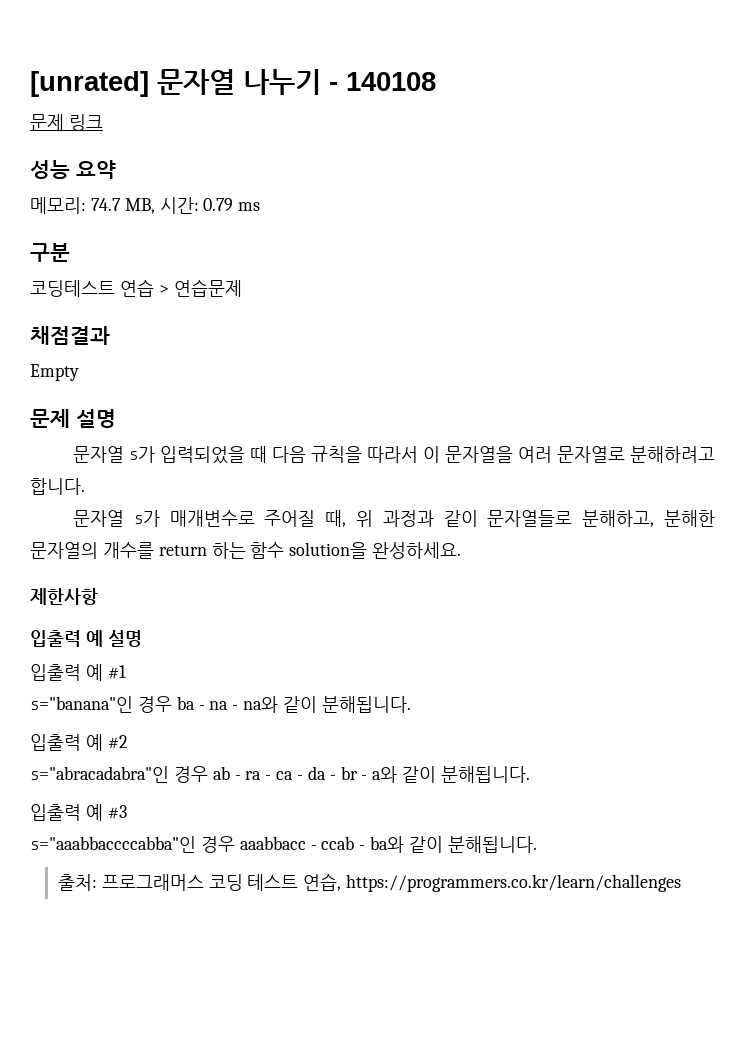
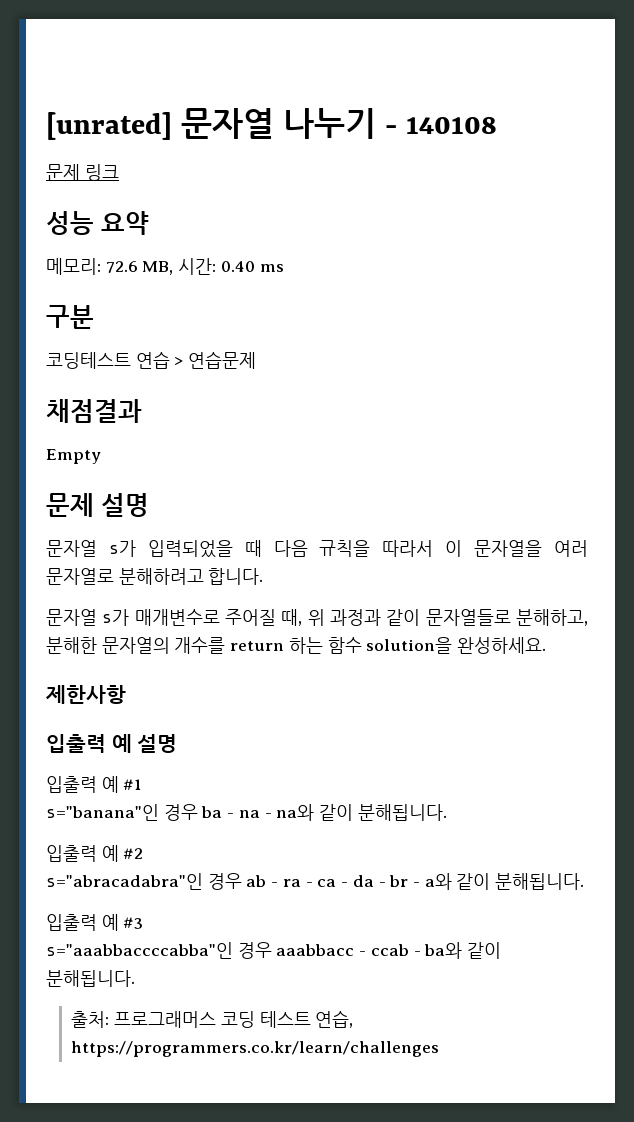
[90,198,121,211] 74.7 -> [105,261,138,273] 72.6
[203,198,234,211] 0.79 -> [220,261,255,272] 0.40

